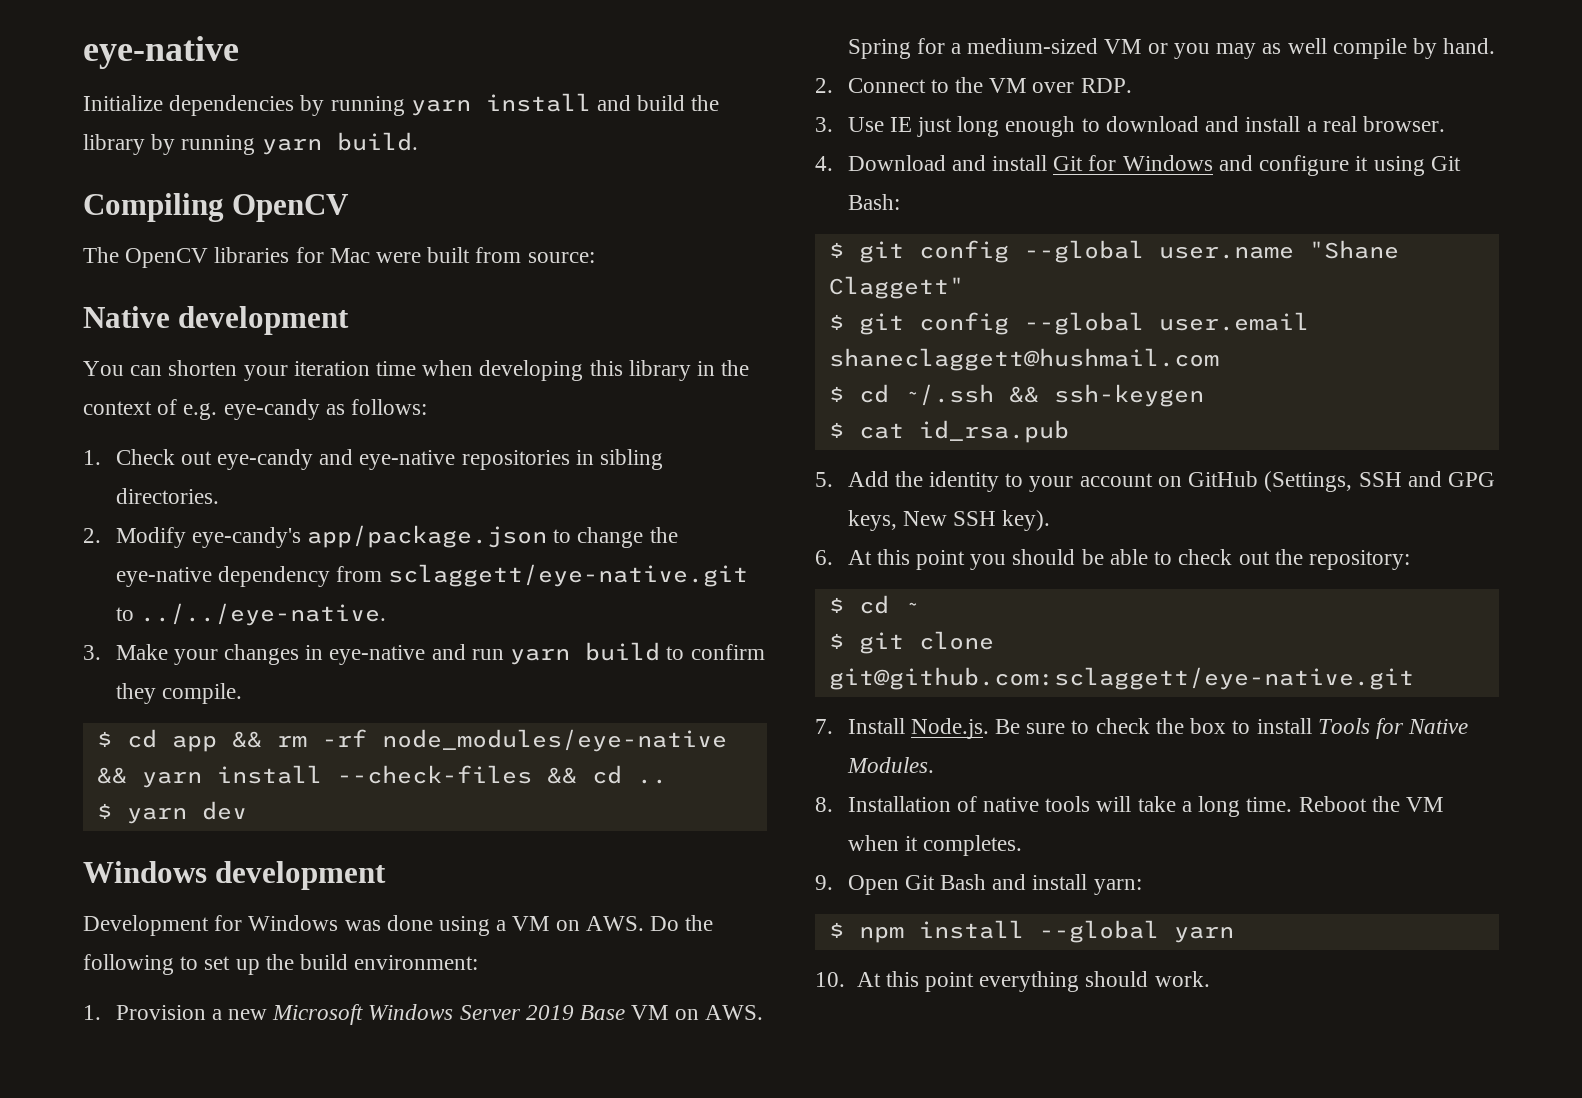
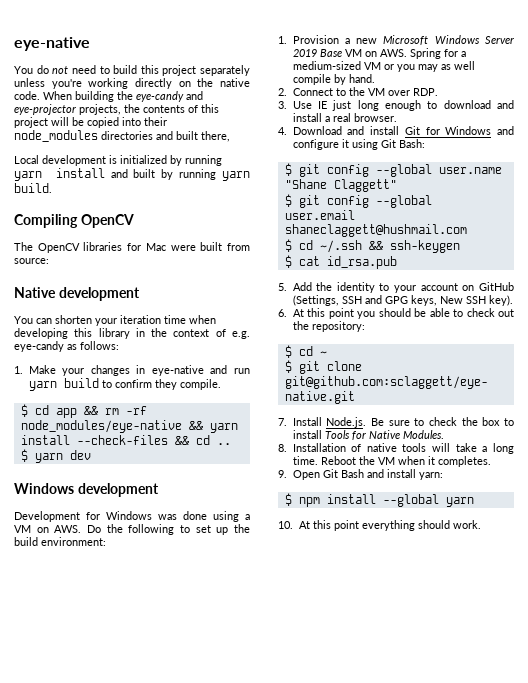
[83,95,295,116] Initialize dependencies -> [14,65,250,76] [14,78,250,89] [14,91,203,102] [14,104,219,115] [14,117,167,128] [14,130,230,142] [14,155,167,166] You do not need to build this project separately unless you're working directly on the native code. When building the eye-candy and eye-projector projects, the contents of this project will be copied into their node_modules directories and built there, // Local development is initialized
[637,95,720,111] [83,134,145,155] build the library -> [133,169,156,178] built
[115,449,664,470] [115,488,219,504] [83,525,678,548] [115,564,749,587] [115,603,386,626] [83,645,101,660] Check out eye-candy and eye-native repositories in sibling directories. // 2. Modify eye-candy's app/package.json to change the eye-native dependency from sclaggett/eye-native.git to ../../eye-native. // 3. -> (23, 370) none

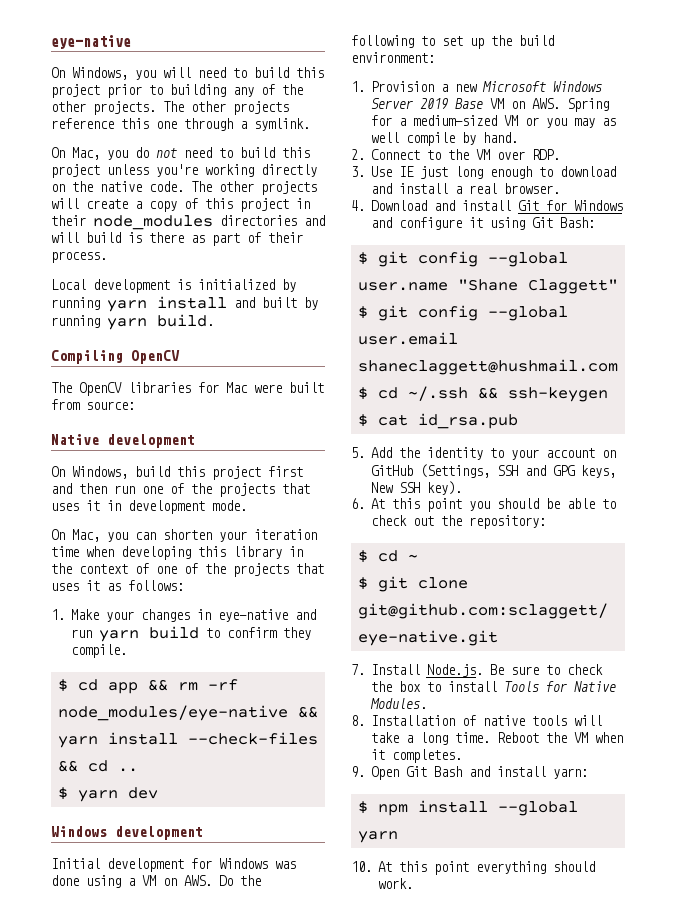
[14,66,33,74] You -> [51,67,324,80] [51,84,303,98] [51,101,289,115] [51,118,310,131] [51,147,128,160] On Windows, you will need to build this project prior to building any of the other projects. The other projects reference this one through a symlink. // On Mac, you
[200,65,250,76] separately -> (100, 171) none
[43,91,203,102] [14,104,219,115] [14,117,167,128] [14,130,230,142] When building the eye-candy and eye-projector projects, the contents of this project will be copied into their node_modules directories and built there, -> [191,181,317,195] [51,198,310,212] [51,215,325,230] [51,232,303,246] [51,251,107,263] The other projects will create a copy of this project in their node_modules directories and will build is there as part of their process.
[14,316,33,324] You -> [51,466,303,480] [51,483,310,497] [51,500,247,514] [51,529,128,542] On Windows, build this project first and then run one of the projects that uses it in development mode. // On Mac, you
[231,331,250,339] [14,341,64,352] e.g. eye-candy -> [156,563,324,577] [51,580,100,591] one of the projects that uses it
[14,511,80,522] Development -> [51,858,184,872] Initial development

